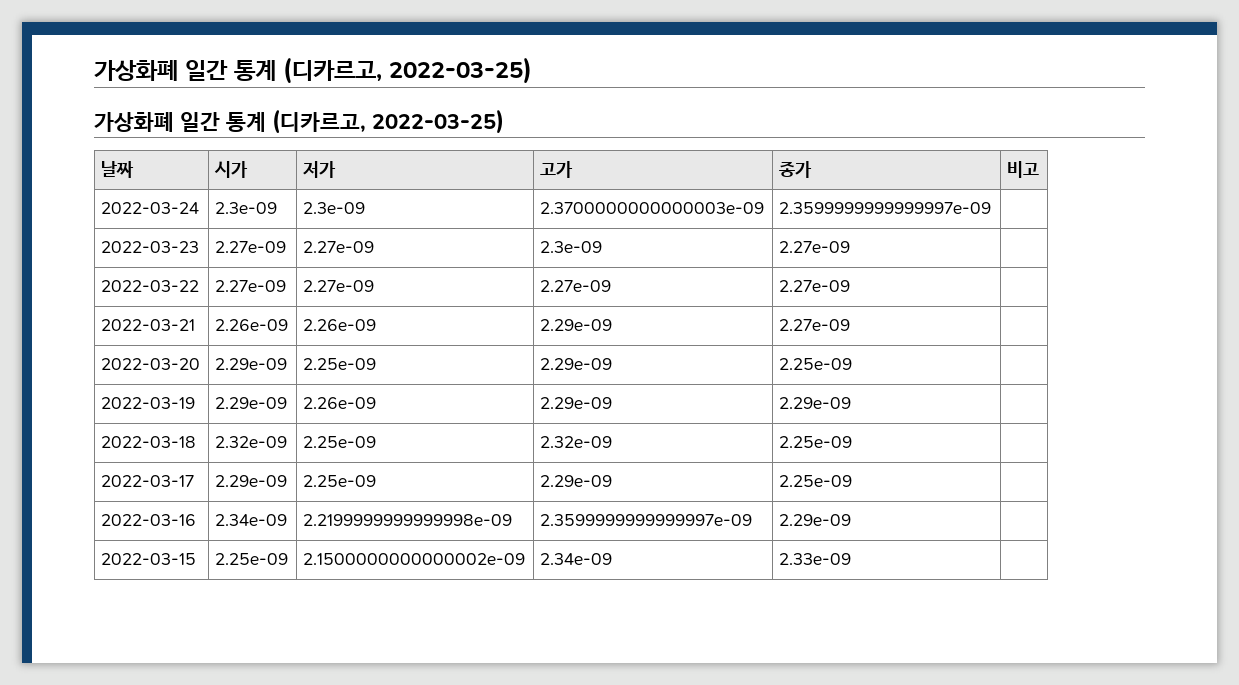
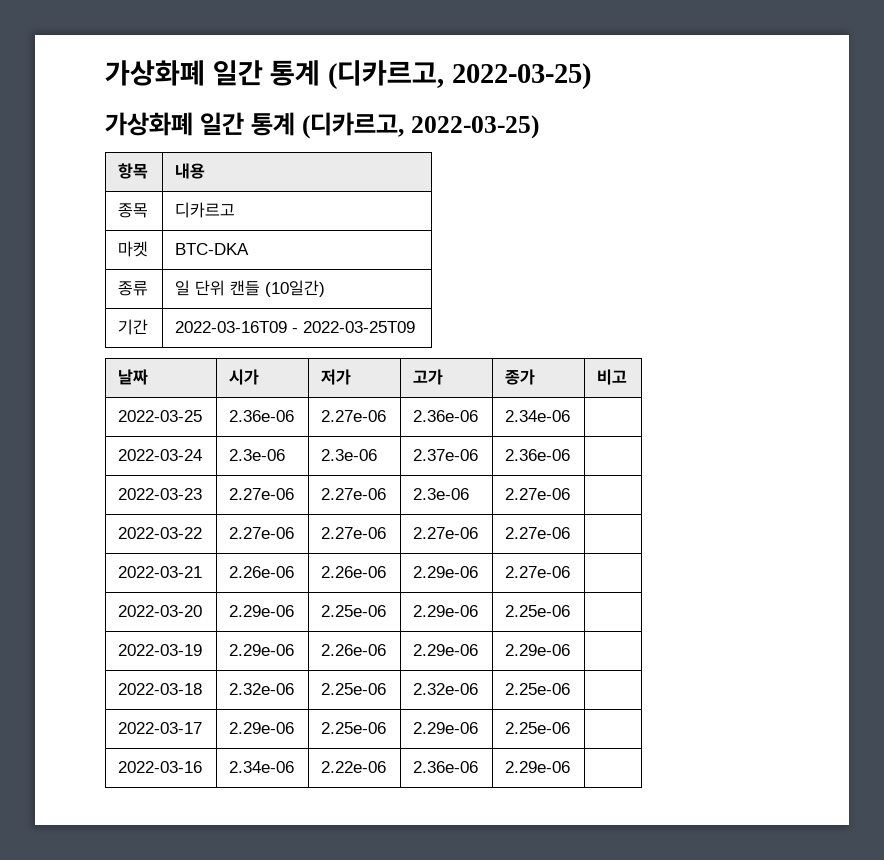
(504, 121) none -> [118,163,149,179] [175,163,206,179] [118,203,149,218] [175,202,236,218] [118,241,149,257] [175,243,250,255] [118,281,149,296] [175,280,326,297] [118,319,149,335] [175,321,416,333] // 항목 | 내용 // 종목 | 디카르고 // 마켓 | BTC-DKA // 종류 | 일 단위 캔들 (10일간) // 기간 | 2022-03-16T09 - 2022-03-25T09
[101,202,200,214] [215,202,278,214] [303,202,366,214] [540,202,765,214] [779,202,992,214] [101,241,200,253] [215,241,287,253] [303,241,375,253] [540,241,603,253] [779,241,851,253] [101,280,200,292] [215,280,287,292] [303,280,375,292] [540,280,612,292] [779,280,851,292] [101,319,196,331] [215,319,289,331] [303,319,377,331] [540,319,613,331] [779,319,851,331] [101,358,201,370] [215,358,288,370] [303,358,377,370] [540,358,613,370] [779,358,853,370] [101,397,196,409] [215,397,288,409] [303,397,377,409] [540,397,613,409] [779,397,852,409] [101,436,197,448] [215,436,288,448] [303,436,377,448] [540,436,613,448] [779,436,853,448] [101,475,195,487] [215,475,288,487] [303,475,377,487] [540,475,613,487] [779,475,853,487] [101,514,197,526] [215,514,288,526] [303,514,513,526] [540,514,753,526] [779,514,852,526] [101,553,197,565] [215,553,289,565] [303,553,526,565] [540,553,613,565] [779,553,852,565] 2022-03-24 | 2.3e-09 | 2.3e-09 | 2.3700000000000003e-09 | 2.3599999999999997e-09 | // 2022-03-23 | 2.27e-09 | 2.27e-09 | 2.3e-09 | 2.27e-09 | // 2022-03-22 | 2.27e-09 | 2.27e-09 | 2.27e-09 | 2.27e-09 | // 2022-03-21 | 2.26e-09 | 2.26e-09 | 2.29e-09 | 2.27e-09 | // 2022-03-20 | 2.29e-09 | 2.25e-09 | 2.29e-09 | 2.25e-09 | // 2022-03-19 | 2.29e-09 | 2.26e-09 | 2.29e-09 | 2.29e-09 | // 2022-03-18 | 2.32e-09 | 2.25e-09 | 2.32e-09 | 2.25e-09 | // 2022-03-17 | 2.29e-09 | 2.25e-09 | 2.29e-09 | 2.25e-09 | // 2022-03-16 | 2.34e-09 | 2.2199999999999998e-09 | 2.3599999999999997e-09 | 2.29e-09 | // 2022-03-15 | 2.25e-09 | 2.1500000000000002e-09 | 2.34e-09 | 2.33e-09 -> [118,410,203,422] [229,410,295,422] [321,410,387,422] [413,410,479,422] [505,410,571,422] [118,449,203,461] [229,449,286,461] [321,449,378,461] [413,449,479,461] [505,449,571,461] [118,488,203,500] [229,488,295,500] [321,488,387,500] [413,488,470,500] [505,488,571,500] [118,527,203,539] [229,527,295,539] [321,527,387,539] [413,527,479,539] [505,527,571,539] [118,566,203,578] [229,566,295,578] [321,566,387,578] [413,566,479,578] [505,566,571,578] [118,605,203,617] [229,605,295,617] [321,605,387,617] [413,605,479,617] [505,605,571,617] [118,644,203,656] [229,644,295,656] [321,644,387,656] [413,644,479,656] [505,644,571,656] [118,683,203,695] [229,683,295,695] [321,683,387,695] [413,683,479,695] [505,683,571,695] [118,722,203,734] [229,722,295,734] [321,722,387,734] [413,722,479,734] [505,722,571,734] [118,761,203,773] [229,761,295,773] [321,761,387,773] [413,761,479,773] [505,761,571,773] 2022-03-25 | 2.36e-06 | 2.27e-06 | 2.36e-06 | 2.34e-06 | // 2022-03-24 | 2.3e-06 | 2.3e-06 | 2.37e-06 | 2.36e-06 | // 2022-03-23 | 2.27e-06 | 2.27e-06 | 2.3e-06 | 2.27e-06 | // 2022-03-22 | 2.27e-06 | 2.27e-06 | 2.27e-06 | 2.27e-06 | // 2022-03-21 | 2.26e-06 | 2.26e-06 | 2.29e-06 | 2.27e-06 | // 2022-03-20 | 2.29e-06 | 2.25e-06 | 2.29e-06 | 2.25e-06 | // 2022-03-19 | 2.29e-06 | 2.26e-06 | 2.29e-06 | 2.29e-06 | // 2022-03-18 | 2.32e-06 | 2.25e-06 | 2.32e-06 | 2.25e-06 | // 2022-03-17 | 2.29e-06 | 2.25e-06 | 2.29e-06 | 2.25e-06 | // 2022-03-16 | 2.34e-06 | 2.22e-06 | 2.36e-06 | 2.29e-06

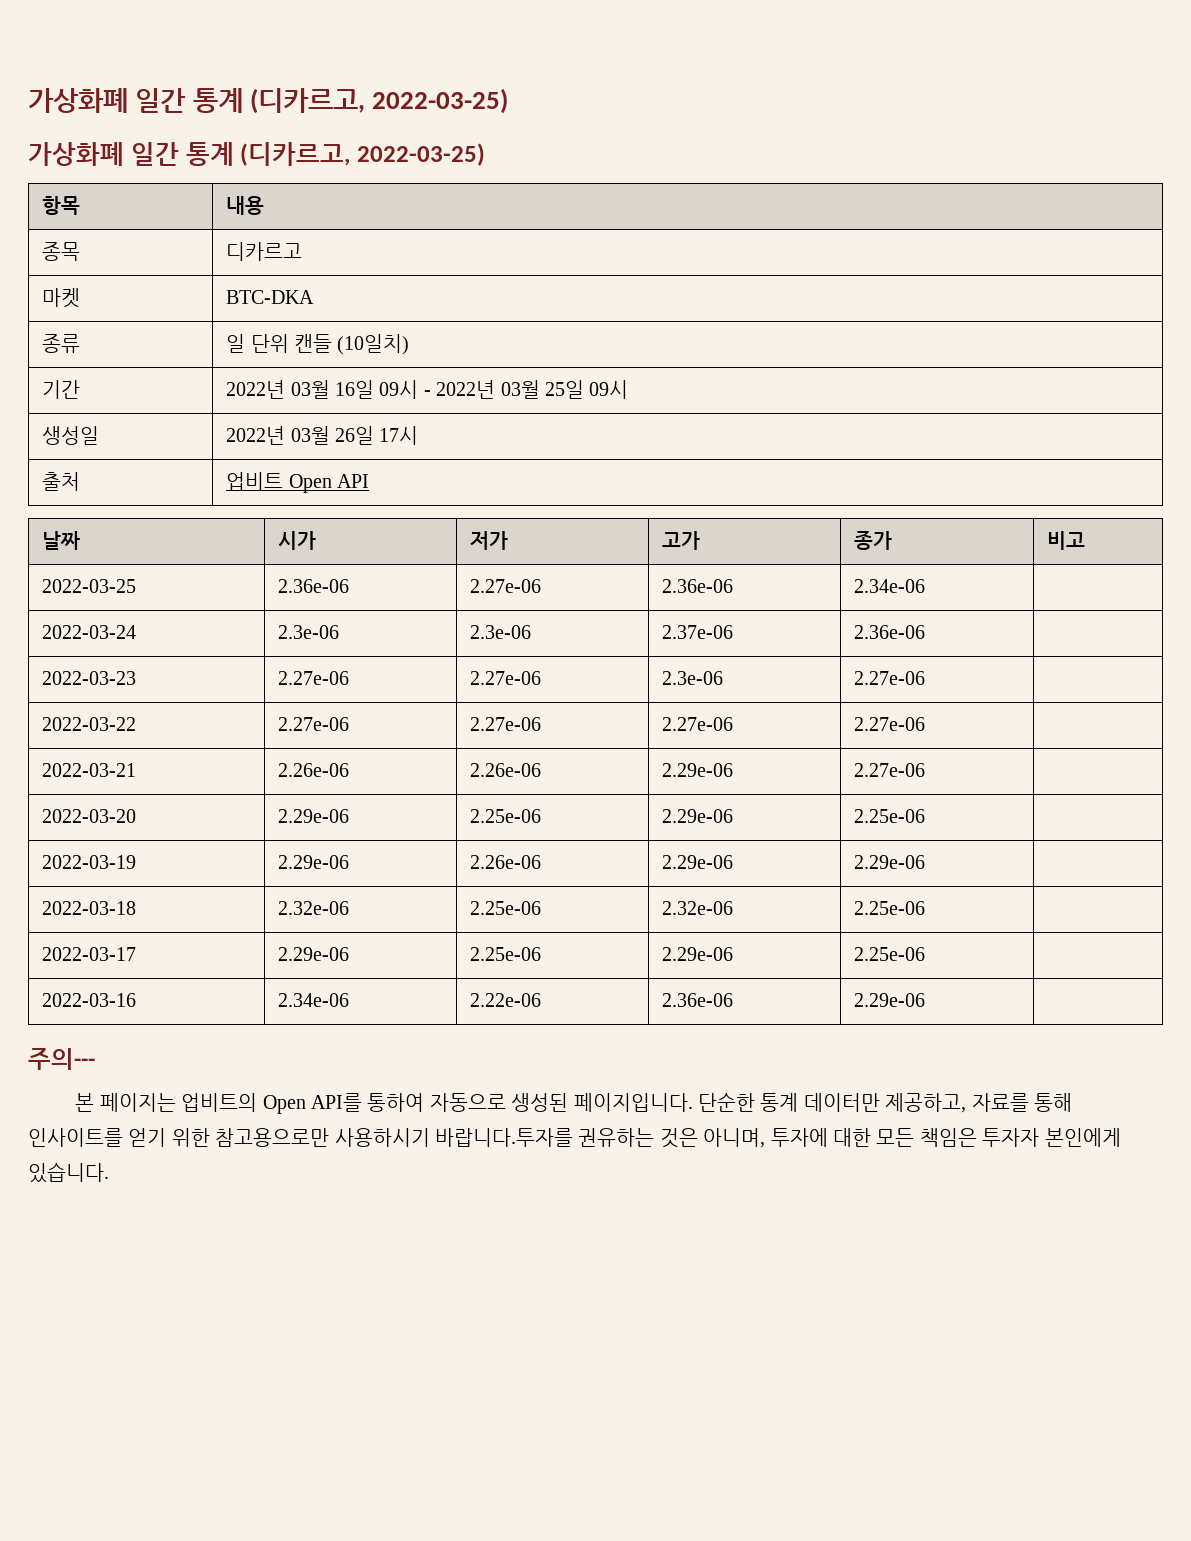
[265,280,326,297] (10일간) -> [337,334,410,355] (10일치)
[175,321,416,333] 2022-03-16T09 - 2022-03-25T09 -> [226,380,629,399] [42,426,100,445] [226,426,419,445] [42,472,81,491] [226,472,369,493] 2022년 03월 16일 09시 - 2022년 03월 25일 09시 // 생성일 | 2022년 03월 26일 17시 // 출처 | 업비트 Open API
(571, 767) none -> [28,1048,95,1070] [75,1092,1072,1114] [28,1128,1121,1148] [28,1162,109,1183] // 주의--- // 본 페이지는 업비트의 Open API를 통하여 자동으로 생성된 페이지입니다. 단순한 통계 데이터만 제공하고, 자료를 통해 인사이트를 얻기 위한 참고용으로만 사용하시기 바랍니다.투자를 권유하는 것은 아니며, 투자에 대한 모든 책임은 투자자 본인에게 있습니다.

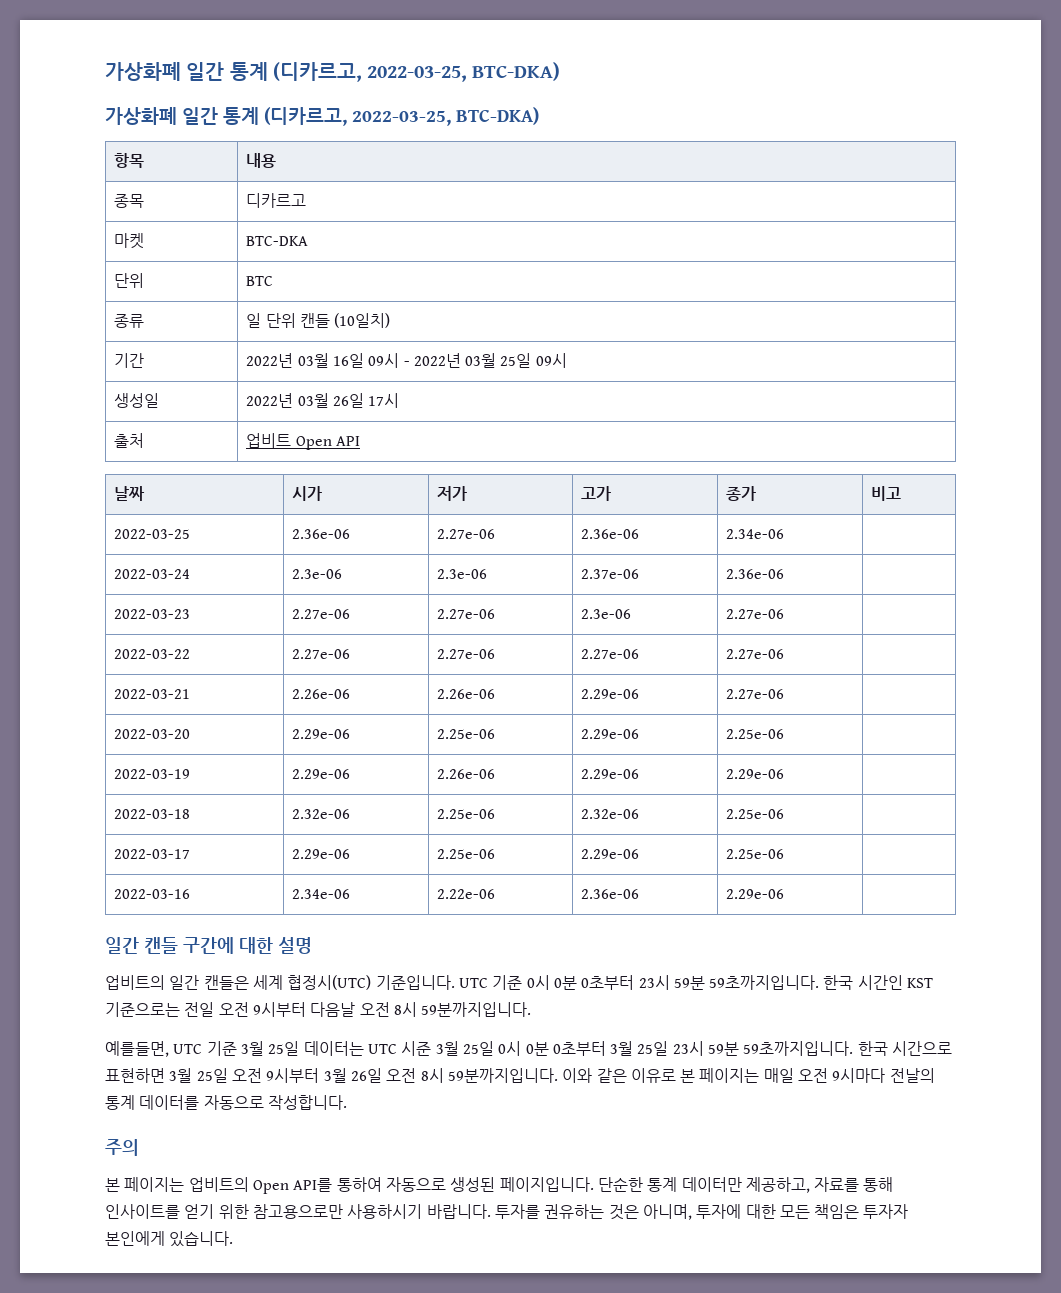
[28,88,509,114] [28,142,485,166] 가상화폐 일간 통계 (디카르고, 2022-03-25) // 가상화폐 일간 통계 (디카르고, 2022-03-25) -> [105,62,561,82] [105,107,539,126] 가상화폐 일간 통계 (디카르고, 2022-03-25, BTC-DKA) // 가상화폐 일간 통계 (디카르고, 2022-03-25, BTC-DKA)
(315, 297) none -> [114,273,145,288] [246,276,274,286] // 단위 | BTC
[28,1048,95,1070] 주의--- -> [105,937,312,954] [105,975,934,990] [105,1002,532,1017] [105,1041,953,1057] [105,1068,935,1083] [105,1095,347,1110] [105,1139,139,1156] 일간 캔들 구간에 대한 설명 // 업비트의 일간 캔들은 세계 협정시(UTC) 기준입니다. UTC 기준 0시 0분 0초부터 23시 59분 59초까지입니다. 한국 시간인 KST 기준으로는 전일 오전 9시부터 다음날 오전 8시 59분까지입니다. // 예를들면, UTC 기준 3월 25일 데이터는 UTC 시준 3월 25일 0시 0분 0초부터 3월 25일 23시 59분 59초까지입니다. 한국 시간으로 표현하면 3월 25일 오전 9시부터 3월 26일 오전 8시 59분까지입니다. 이와 같은 이유로 본 페이지는 매일 오전 9시마다 전날의 통계 데이터를 자동으로 작성합니다. // 주의
[435,1128,573,1147] 바랍니다.투자를 -> [426,1204,540,1219] 바랍니다. 투자를

